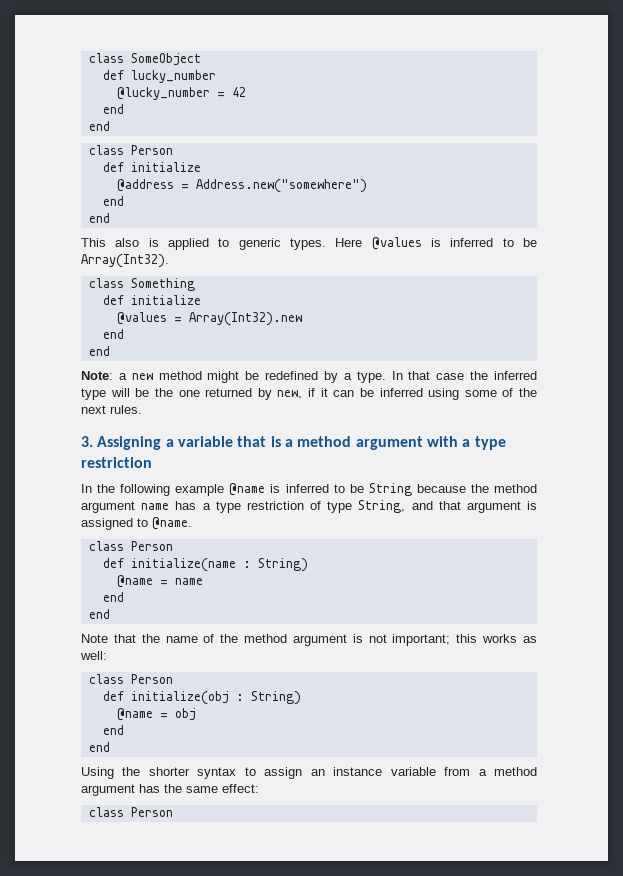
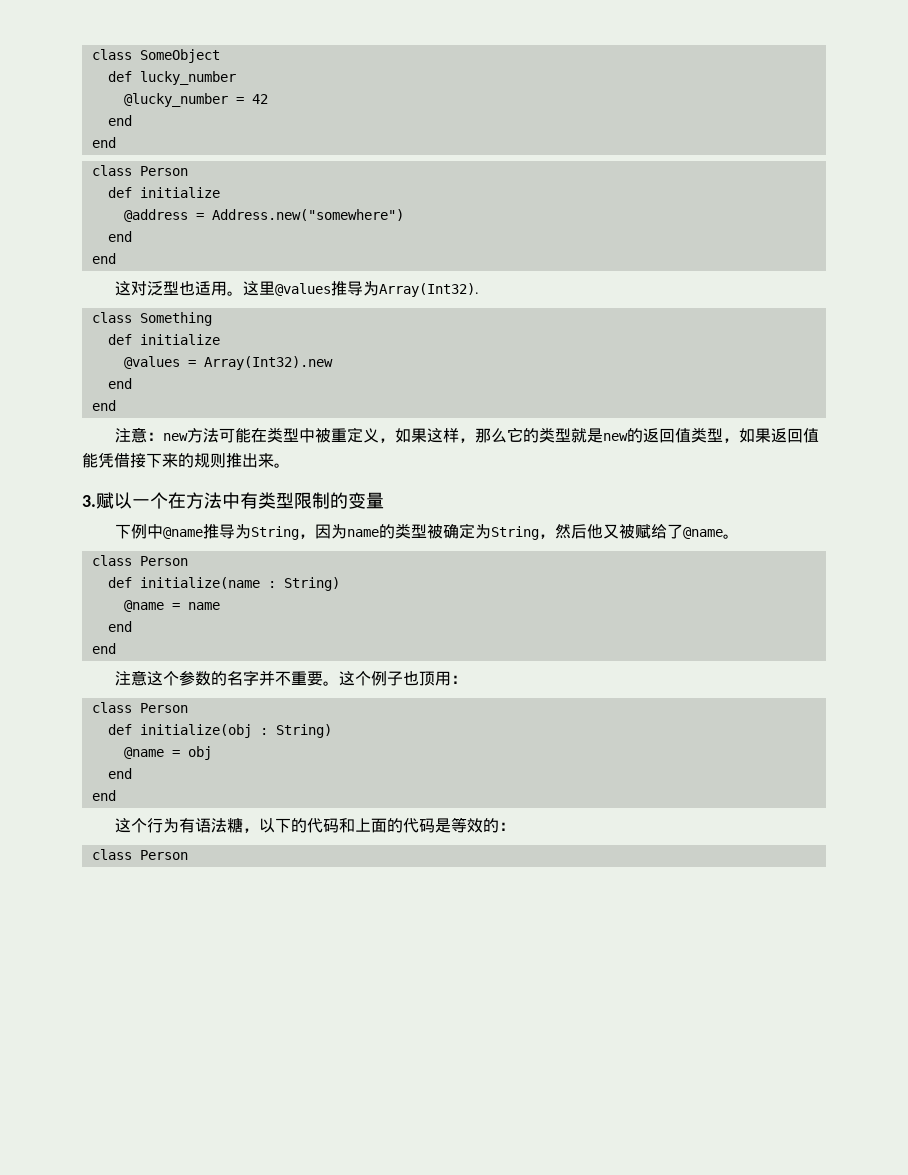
[81,237,537,250] This also is applied to generic types. Here @values is inferred to be -> [114,281,379,296] 这对泛型也适用。这里@values推导为
[81,371,537,383] [81,388,537,400] [81,405,142,414] [81,436,506,450] [81,457,152,468] [81,483,537,496] [81,500,537,513] [81,517,192,530] Note: a new method might be redefined by a type. In that case the inferred type will be the one returned by new, if it can be inferred using some of the next rules. // 3. Assigning a variable that is a method argument with a type restriction // In the following example @name is inferred to be String because the method argument name has a type restriction of type String, and that argument is assigned to @name. -> [114,427,819,443] [82,453,290,468] [82,492,384,509] [114,523,739,540] 注意：new方法可能在类型中被重定义，如果这样，那么它的类型就是new的返回值类型，如果返回值能凭借接下来的规则推出来。 // 3.赋以一个在方法中有类型限制的变量 // 下例中@name推导为String，因为name的类型被确定为String，然后他又被赋给了@name。
[81,634,538,646] [80,651,107,660] Note that the name of the method argument is not important; this works as well: -> [114,670,467,686] 注意这个参数的名字并不重要。这个例子也顶用：
[81,767,537,779] [81,784,259,796] Using the shorter syntax to assign an instance variable from a method argument has the same effect: -> [114,817,515,833] 这个行为有语法糖，以下的代码和上面的代码是等效的：

